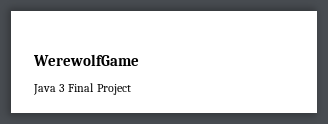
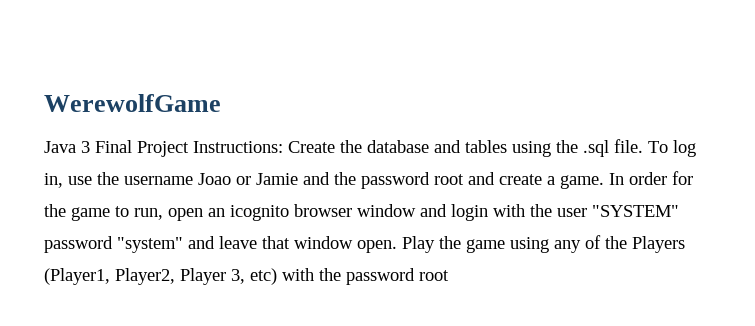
(131, 89) none -> [193,139,696,157] [44,171,693,189] [44,204,679,221] [44,235,685,253] [44,268,449,285] Instructions: Create the database and tables using the .sql file. To log in, use the username Joao or Jamie and the password root and create a game. In order for the game to run, open an icognito browser window and login with the user "SYSTEM" password "system" and leave that window open. Play the game using any of the Players (Player1, Player2, Player 3, etc) with the password root

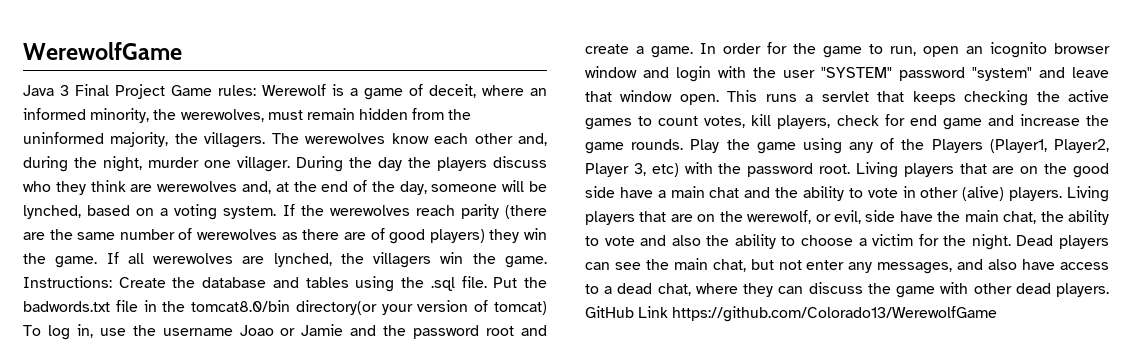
(189, 149) none -> [171,84,547,100] [23,108,472,123] [23,132,548,148] [23,156,547,172] [23,180,547,195] [23,204,547,220] [23,228,548,244] [23,252,547,268] Game rules: Werewolf is a game of deceit, where an informed minority, the werewolves, must remain hidden from the uninformed majority, the villagers. The werewolves know each other and, during the night, murder one villager. During the day the players discuss who they think are werewolves and, at the end of the day, someone will be lynched, based on a voting system. If the werewolves reach parity (there are the same number of werewolves as there are of good players) they win the game. If all werewolves are lynched, the villagers win the game.
(643, 146) none -> [493,277,548,288] [23,300,547,315] Put the badwords.txt file in the tomcat8.0/bin directory(or your version of tomcat)
(397, 246) none -> [727,90,1109,106] [585,114,1109,130] [585,139,684,154] This runs a servlet that keeps checking the active games to count votes, kill players, check for end game and increase the game rounds.
[419,270,449,281] root -> [819,162,1110,178] [585,186,1109,202] [585,210,1109,225] [585,234,1109,250] [585,258,1109,274] [585,282,1109,298] [585,306,998,322] root. Living players that are on the good side have a main chat and the ability to vote in other (alive) players. Living players that are on the werewolf, or evil, side have the main chat, the ability to vote and also the ability to choose a victim for the night. Dead players can see the main chat, but not enter any messages, and also have access to a dead chat, where they can discuss the game with other dead players. GitHub Link https://github.com/Colorado13/WerewolfGame

